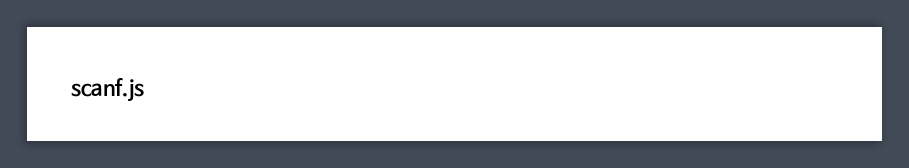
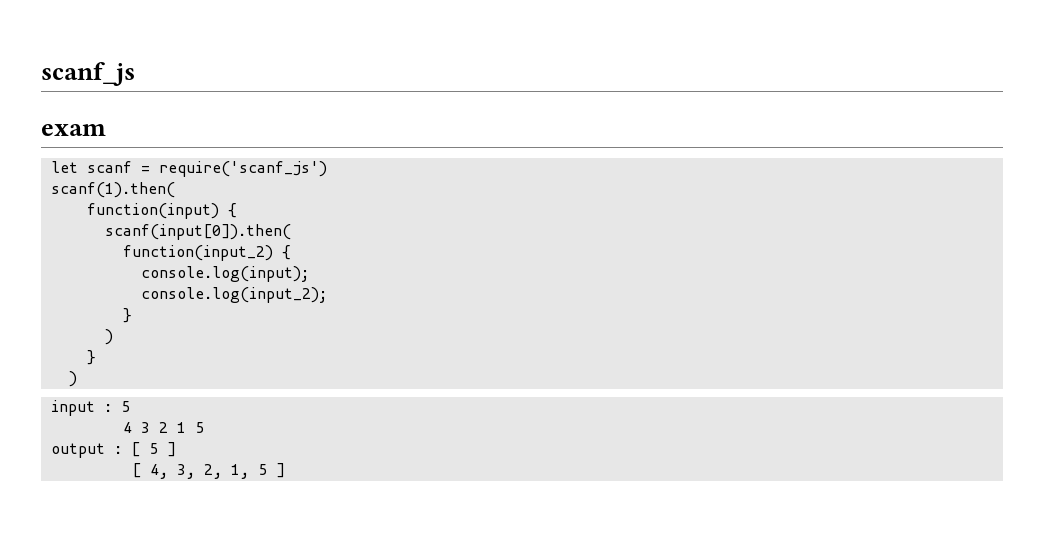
[71,78,144,102] scanf.js -> [41,62,135,86] [41,124,106,136] [51,161,328,177] [51,182,176,198] [87,203,238,219] [105,224,292,240] [123,245,292,261] [141,266,310,282] [141,287,328,303] [123,308,133,323] [105,329,114,345] [87,350,97,365] [69,371,78,387] [51,400,131,416] [123,422,205,433] [51,442,177,458] [132,463,286,479] scanf_js // exam // let scanf = require('scanf_js') // scanf(1).then( // function(input) { // scanf(input[0]).then( // function(input_2) { // console.log(input); // console.log(input_2); // } // ) // } // ) // input : 5 // 4 3 2 1 5 // output : [ 5 ] // [ 4, 3, 2, 1, 5 ]

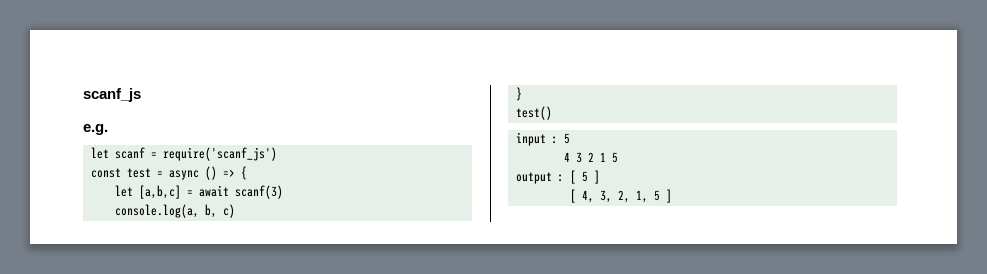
[41,124,106,136] exam -> [83,124,108,135] e.g.
[51,182,176,198] [87,203,238,219] [105,224,292,240] [123,245,292,261] [141,266,310,282] [141,287,328,303] [123,308,133,323] [105,329,114,345] [87,350,97,365] [69,371,78,387] scanf(1).then( // function(input) { // scanf(input[0]).then( // function(input_2) { // console.log(input); // console.log(input_2); // } // ) // } // ) -> [90,166,247,180] [114,185,283,199] [114,204,235,218] [515,87,522,101] [515,106,552,120] const test = async () => { // let [a,b,c] = await scanf(3) // console.log(a, b, c) // } // test()

